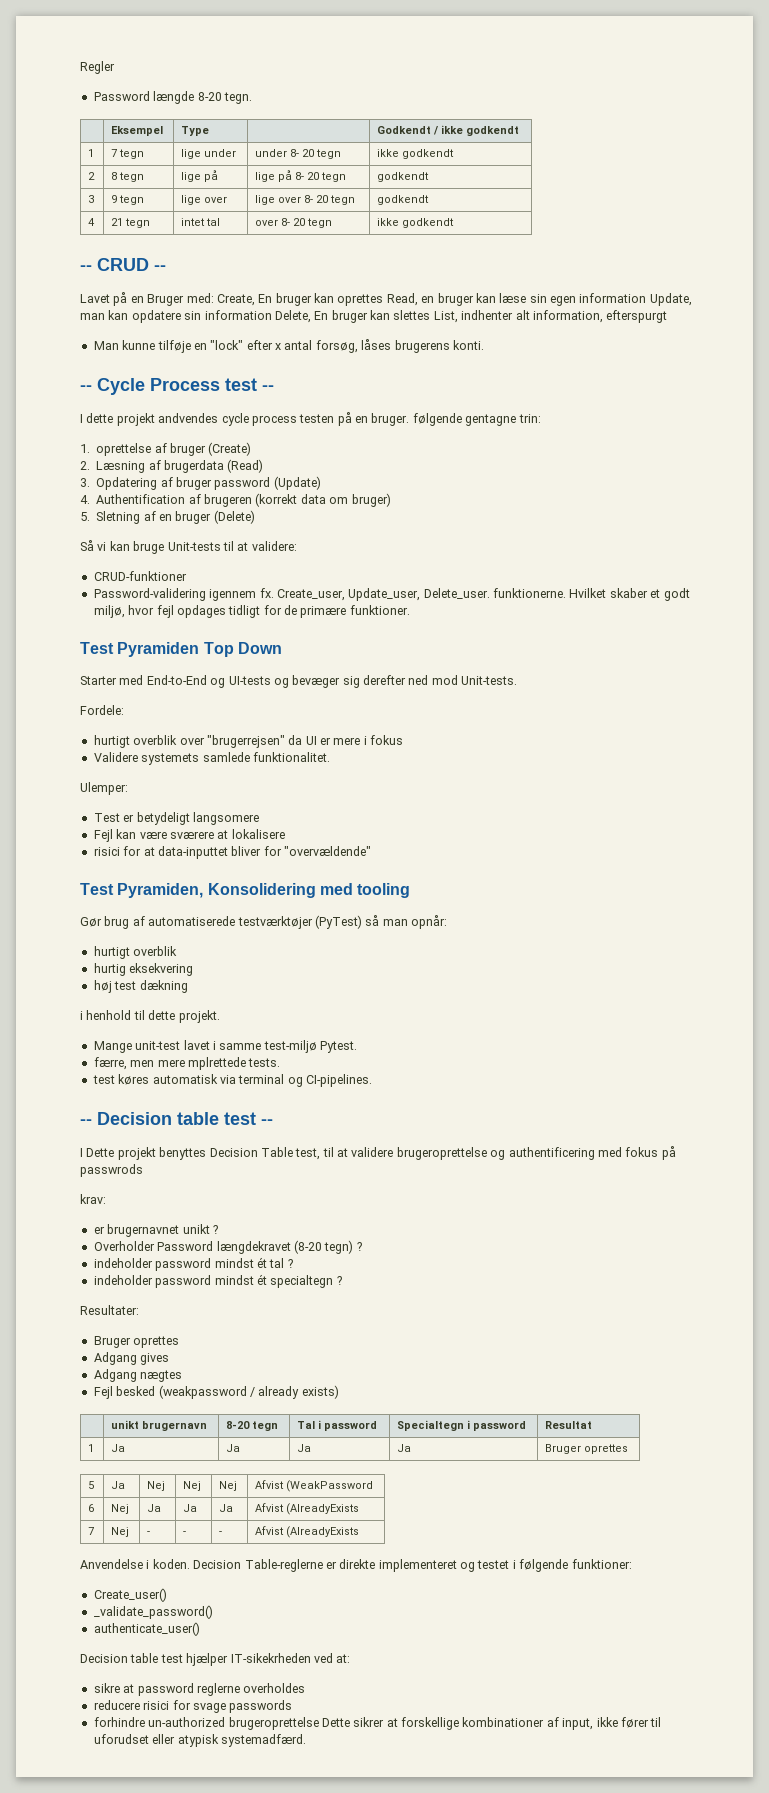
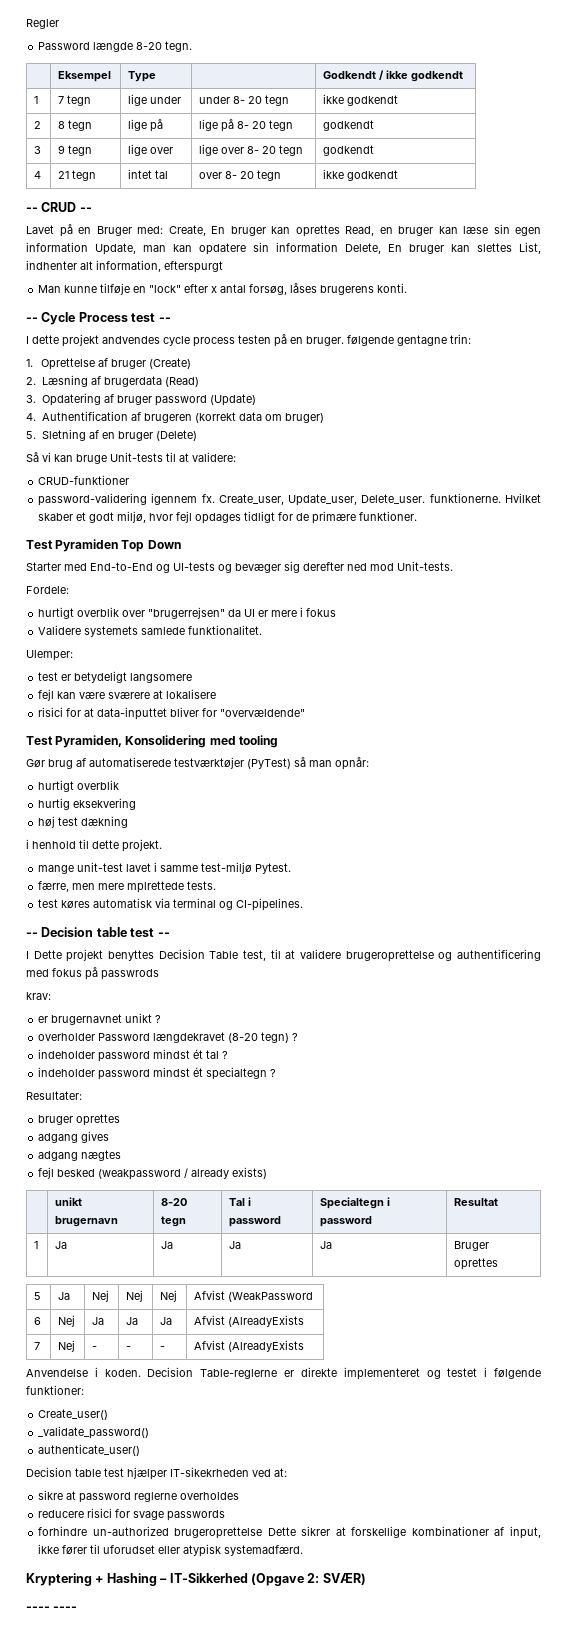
[96,443,152,456] oprettelse -> [40,358,95,370] Oprettelse
[93,588,206,601] Password-validering -> [38,493,148,506] password-validering
[93,813,120,822] Test -> [38,672,59,681] test
[93,829,113,842] Fejl -> [38,689,55,701] fejl
[93,1041,132,1053] Mange -> [38,865,75,874] mange
[93,1241,155,1251] Overholder -> [38,1033,96,1041] overholder
[93,1336,180,1348] [93,1352,137,1365] Bruger oprettes // Adgang -> [38,1114,121,1126] [38,1133,79,1143] bruger oprettes // adgang
[93,1369,137,1382] Adgang -> [38,1151,79,1161] adgang
[93,1386,113,1399] Fejl -> [38,1167,55,1179] fejl
(306, 1740) none -> [26,1573,366,1586] [26,1606,78,1611] // Kryptering + Hashing – IT-Sikkerhed (Opgave 2: SVÆR) // ---- ----

